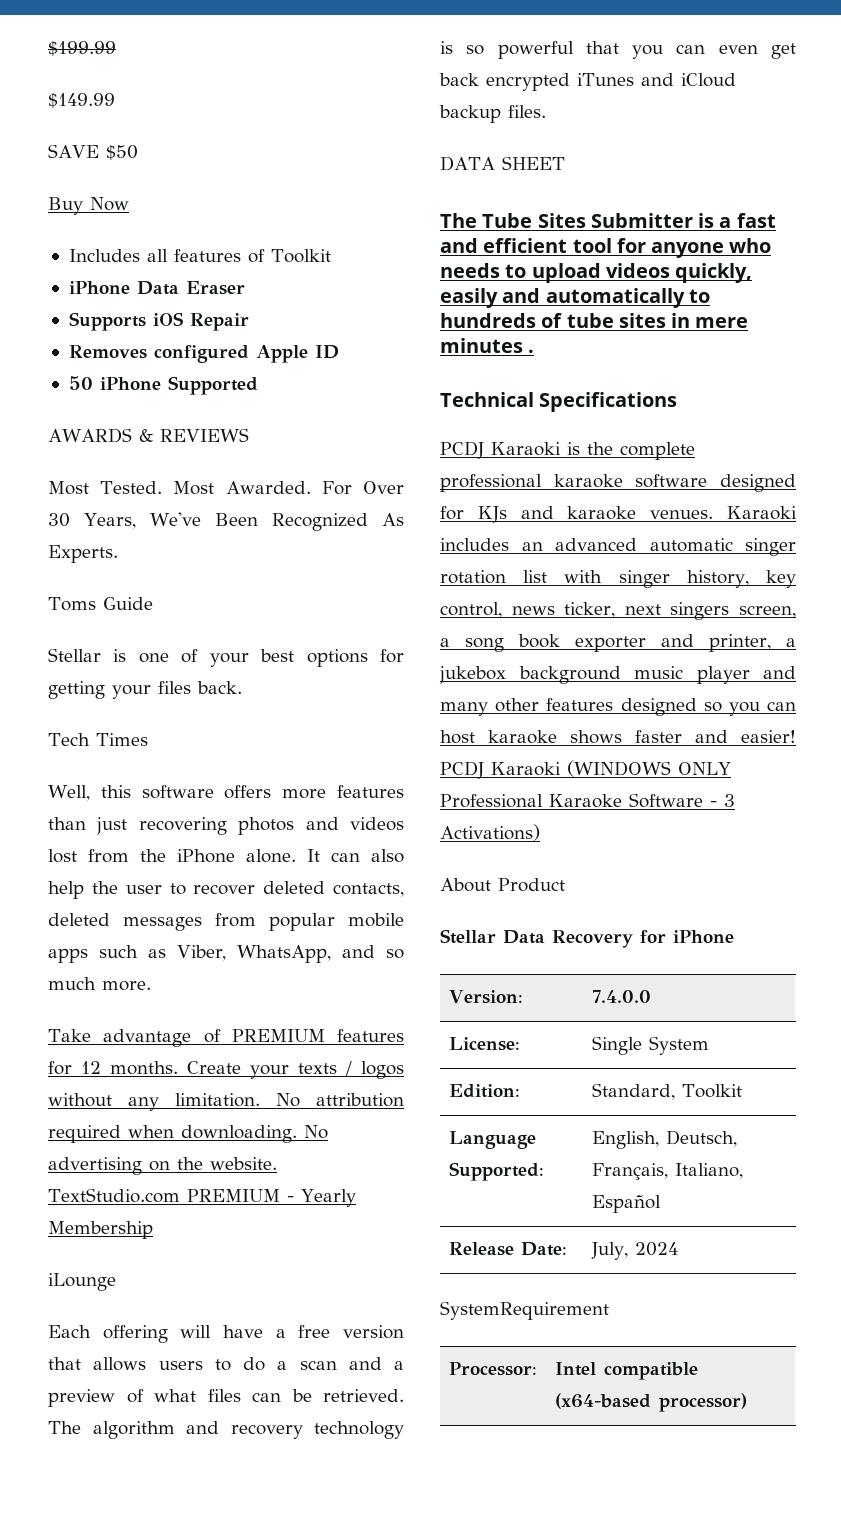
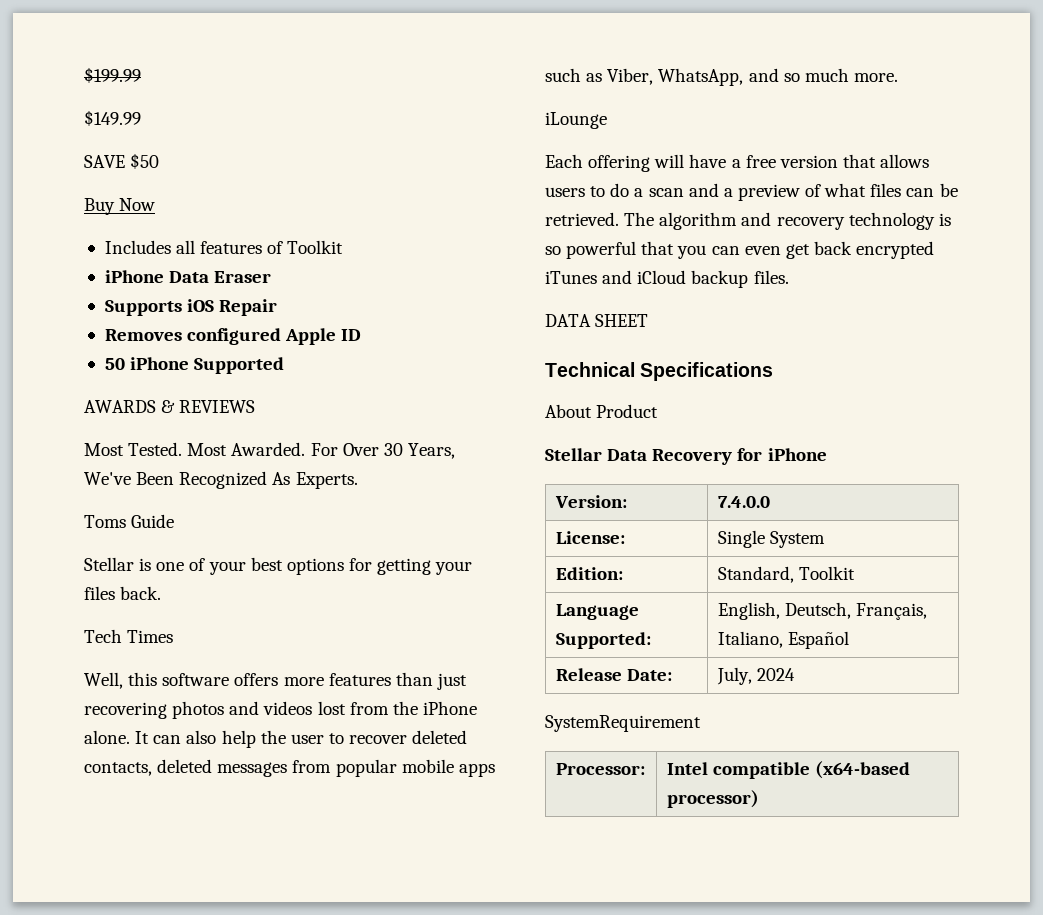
[48,1029,404,1047] [48,1061,404,1079] [48,1093,404,1111] [48,1125,328,1143] [48,1157,277,1175] [48,1188,356,1207] [48,1221,153,1239] // Take advantage of PREMIUM features for 12 months. Create your texts / logos without any limitation. No attribution required when downloading. No advertising on the website. TextStudio.com PREMIUM - Yearly Membership -> (898, 77) none
[440,213,776,228] [440,238,772,258] [440,263,753,283] [440,288,710,308] [440,313,749,328] [440,338,535,353] [440,392,678,412] [440,441,695,460] [440,474,796,492] [440,506,797,523] [440,538,796,556] [440,570,796,588] [440,602,796,620] [440,634,796,652] [439,666,796,684] [440,698,796,716] [440,730,796,744] [440,760,731,779] [440,793,735,808] [440,824,540,841] The Tube Sites Submitter is a fast and efficient tool for anyone who needs to upload videos quickly, easily and automatically to hundreds of tube sites in mere minutes . // Technical Specifications // PCDJ Karaoki is the complete professional karaoke software designed for KJs and karaoke venues. Karaoki includes an advanced automatic singer rotation list with singer history, key control, news ticker, next singers screen, a song book exporter and printer, a jukebox background music player and many other features designed so you can host karaoke shows faster and easier! PCDJ Karaoki (WINDOWS ONLY Professional Karaoke Software - 3 Activations) -> [545,362,774,381] Technical Specifications

